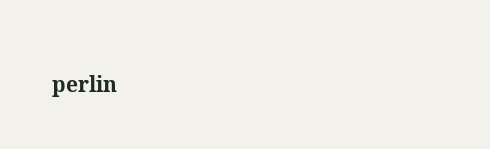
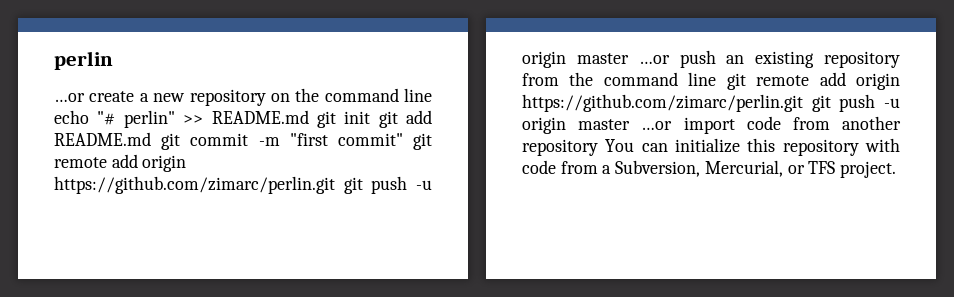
(117, 86) none -> [54,88,432,106] [54,110,432,128] [54,132,432,150] [54,154,187,172] [54,176,433,194] [522,50,900,68] [522,72,900,90] [522,94,900,112] [522,116,901,134] [522,138,900,156] [522,160,897,178] // …or create a new repository on the command line echo "# perlin" >> README.md git init git add README.md git commit -m "first commit" git remote add origin https://github.com/zimarc/perlin.git git push -u origin master …or push an existing repository from the command line git remote add origin https://github.com/zimarc/perlin.git git push -u origin master …or import code from another repository You can initialize this repository with code from a Subversion, Mercurial, or TFS project.

